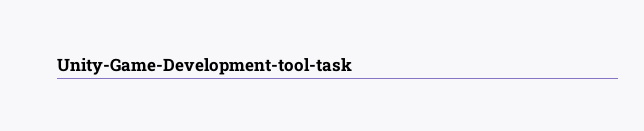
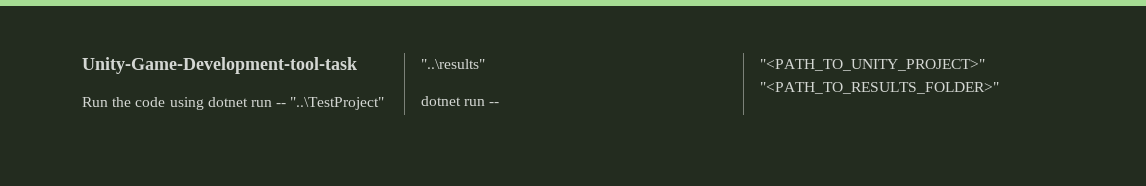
(352, 66) none -> [82,97,385,110] [421,59,485,69] [421,96,500,106] [760,59,985,71] [760,82,999,94] // Run the code using dotnet run -- "..\TestProject" "..\results" // dotnet run -- "<PATH_TO_UNITY_PROJECT>" "<PATH_TO_RESULTS_FOLDER>"

